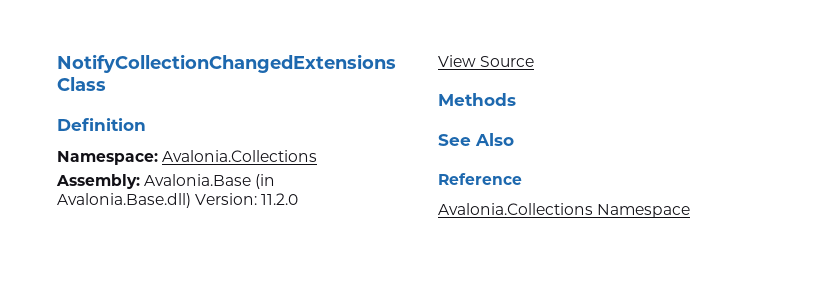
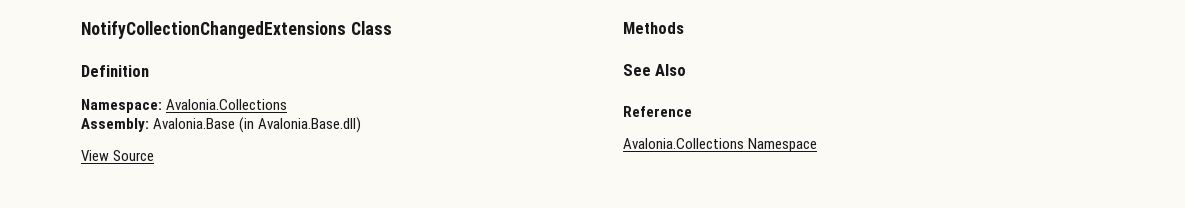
[195,193,299,205] Version: 11.2.0 -> (362, 125) none

